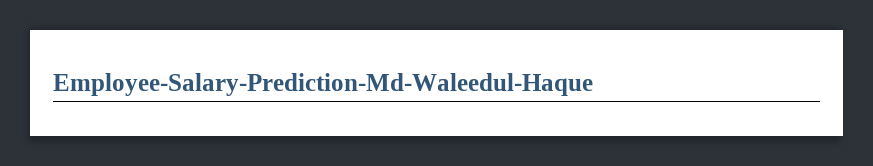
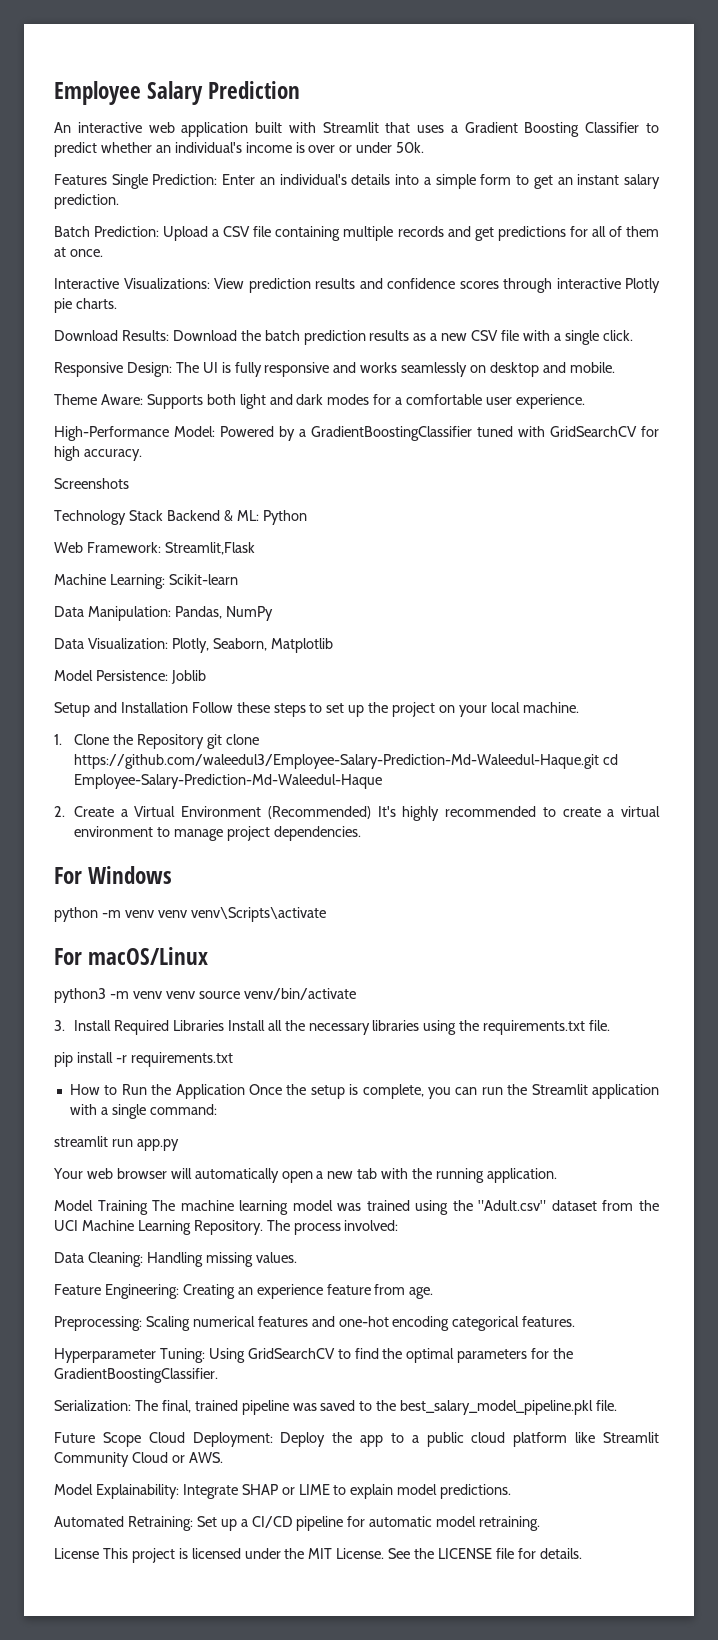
[53,73,593,96] Employee-Salary-Prediction-Md-Waleedul-Haque -> [54,81,301,105] [54,122,659,137] [54,142,425,157] [54,174,661,189] [54,194,119,209] [54,226,660,241] [54,247,103,257] [54,278,660,293] [54,298,117,313] [54,330,633,345] [54,362,615,377] [54,394,585,409] [54,426,659,441] [54,446,142,461] [54,478,129,489] [54,510,307,525] [54,542,255,555] [54,574,238,589] [54,606,273,621] [54,638,333,653] [54,670,206,684] [54,702,579,717] [54,734,259,749] [74,754,618,769] [74,774,383,789] [54,806,660,821] [74,826,361,841] [54,866,173,884] [54,907,326,922] [54,947,209,965] [54,988,356,1003] [54,1020,611,1035] [54,1052,233,1067] [69,1084,659,1099] [69,1104,217,1119] [54,1136,179,1151] [53,1168,557,1183] [54,1200,660,1215] [54,1220,399,1235] [54,1252,297,1267] [54,1284,434,1299] [54,1316,576,1331] [54,1348,574,1363] [54,1368,218,1383] [54,1400,618,1415] [54,1432,659,1447] [54,1452,223,1467] [54,1484,512,1499] [54,1516,541,1531] [54,1548,582,1563] Employee Salary Prediction // An interactive web application built with Streamlit that uses a Gradient Boosting Classifier to predict whether an individual's income is over or under 50k. // Features Single Prediction: Enter an individual's details into a simple form to get an instant salary prediction. // Batch Prediction: Upload a CSV file containing multiple records and get predictions for all of them at once. // Interactive Visualizations: View prediction results and confidence scores through interactive Plotly pie charts. // Download Results: Download the batch prediction results as a new CSV file with a single click. // Responsive Design: The UI is fully responsive and works seamlessly on desktop and mobile. // Theme Aware: Supports both light and dark modes for a comfortable user experience. // High-Performance Model: Powered by a GradientBoostingClassifier tuned with GridSearchCV for high accuracy. // Screenshots // Technology Stack Backend & ML: Python // Web Framework: Streamlit,Flask // Machine Learning: Scikit-learn // Data Manipulation: Pandas, NumPy // Data Visualization: Plotly, Seaborn, Matplotlib // Model Persistence: Joblib // Setup and Installation Follow these steps to set up the project on your local machine. // 1. Clone the Repository git clone https://github.com/waleedul3/Employee-Salary-Prediction-Md-Waleedul-Haque.git cd Employee-Salary-Prediction-Md-Waleedul-Haque // 2. Create a Virtual Environment (Recommended) It's highly recommended to create a virtual environment to manage project dependencies. // For Windows // python -m venv venv venv\Scripts\activate // For macOS/Linux // python3 -m venv venv source venv/bin/activate // 3. Install Required Libraries Install all the necessary libraries using the requirements.txt file. // pip install -r requirements.txt // How to Run the Application Once the setup is complete, you can run the Streamlit application with a single command: // streamlit run app.py // Your web browser will automatically open a new tab with the running application. // Model Training The machine learning model was trained using the "Adult.csv" dataset from the UCI Machine Learning Repository. The process involved: // Data Cleaning: Handling missing values. // Feature Engineering: Creating an experience feature from age. // Preprocessing: Scaling numerical features and one-hot encoding categorical features. // Hyperparameter Tuning: Using GridSearchCV to find the optimal parameters for the GradientBoostingClassifier. // Serialization: The final, trained pipeline was saved to the best_salary_model_pipeline.pkl file. // Future Scope Cloud Deployment: Deploy the app to a public cloud platform like Streamlit Community Cloud or AWS. // Model Explainability: Integrate SHAP or LIME to explain model predictions. // Automated Retraining: Set up a CI/CD pipeline for automatic model retraining. // License This project is licensed under the MIT License. See the LICENSE file for details.

